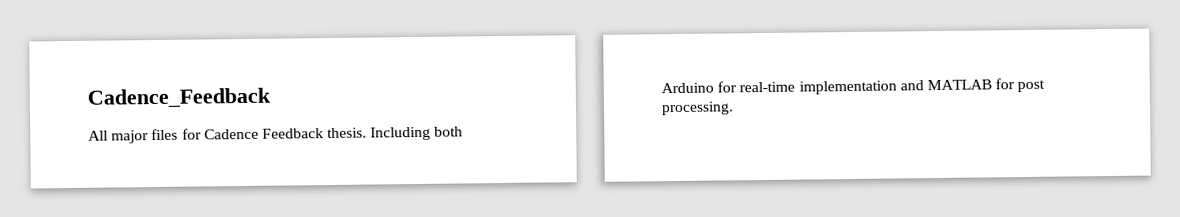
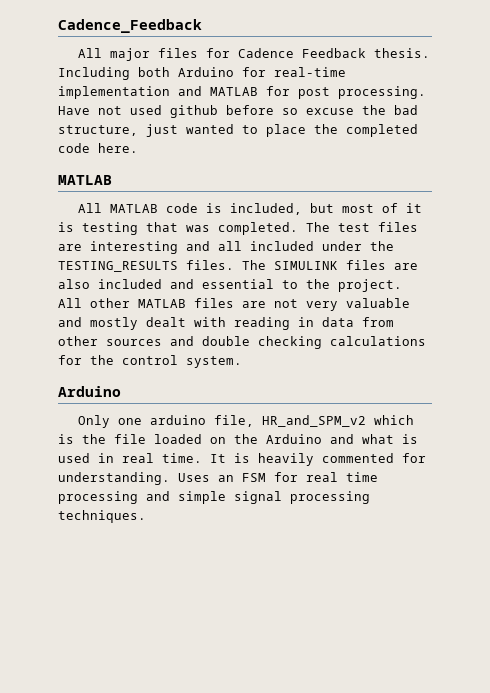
(734, 108) none -> [58,105,418,118] [58,124,418,137] [58,143,138,153] [58,175,112,185] [77,203,422,215] [58,222,418,235] [58,241,394,254] [58,260,418,272] [58,279,402,292] [58,298,410,311] [58,317,394,330] [58,336,426,349] [58,355,242,368] [58,386,121,397] [77,415,414,428] [58,434,418,444] [58,453,426,466] [58,472,378,485] [58,491,370,504] [58,510,146,523] Have not used github before so excuse the bad structure, just wanted to place the completed code here. // MATLAB // All MATLAB code is included, but most of it is testing that was completed. The test files are interesting and all included under the TESTING_RESULTS files. The SIMULINK files are also included and essential to the project. All other MATLAB files are not very valuable and mostly dealt with reading in data from other sources and double checking calculations for the control system. // Arduino // Only one arduino file, HR_and_SPM_v2 which is the file loaded on the Arduino and what is used in real time. It is heavily commented for understanding. Uses an FSM for real time processing and simple signal processing techniques.

